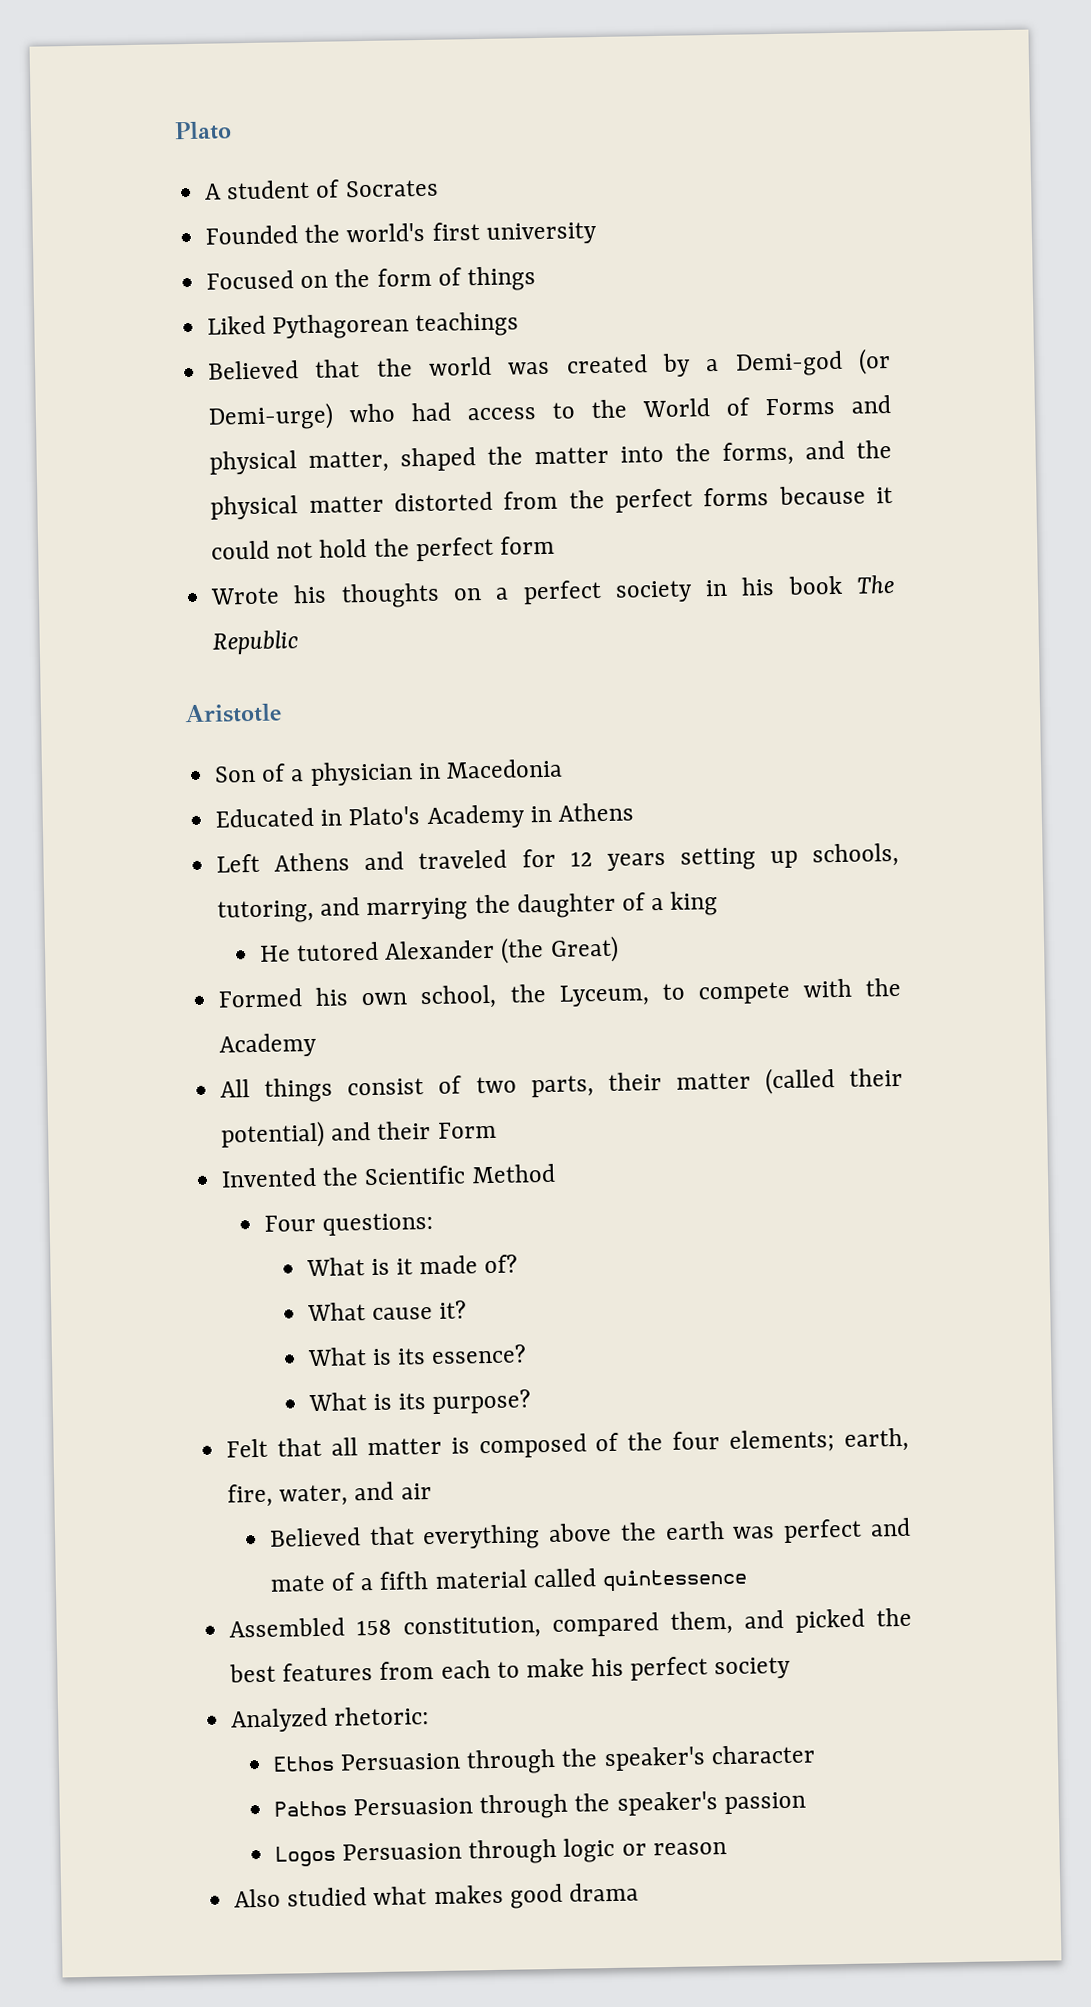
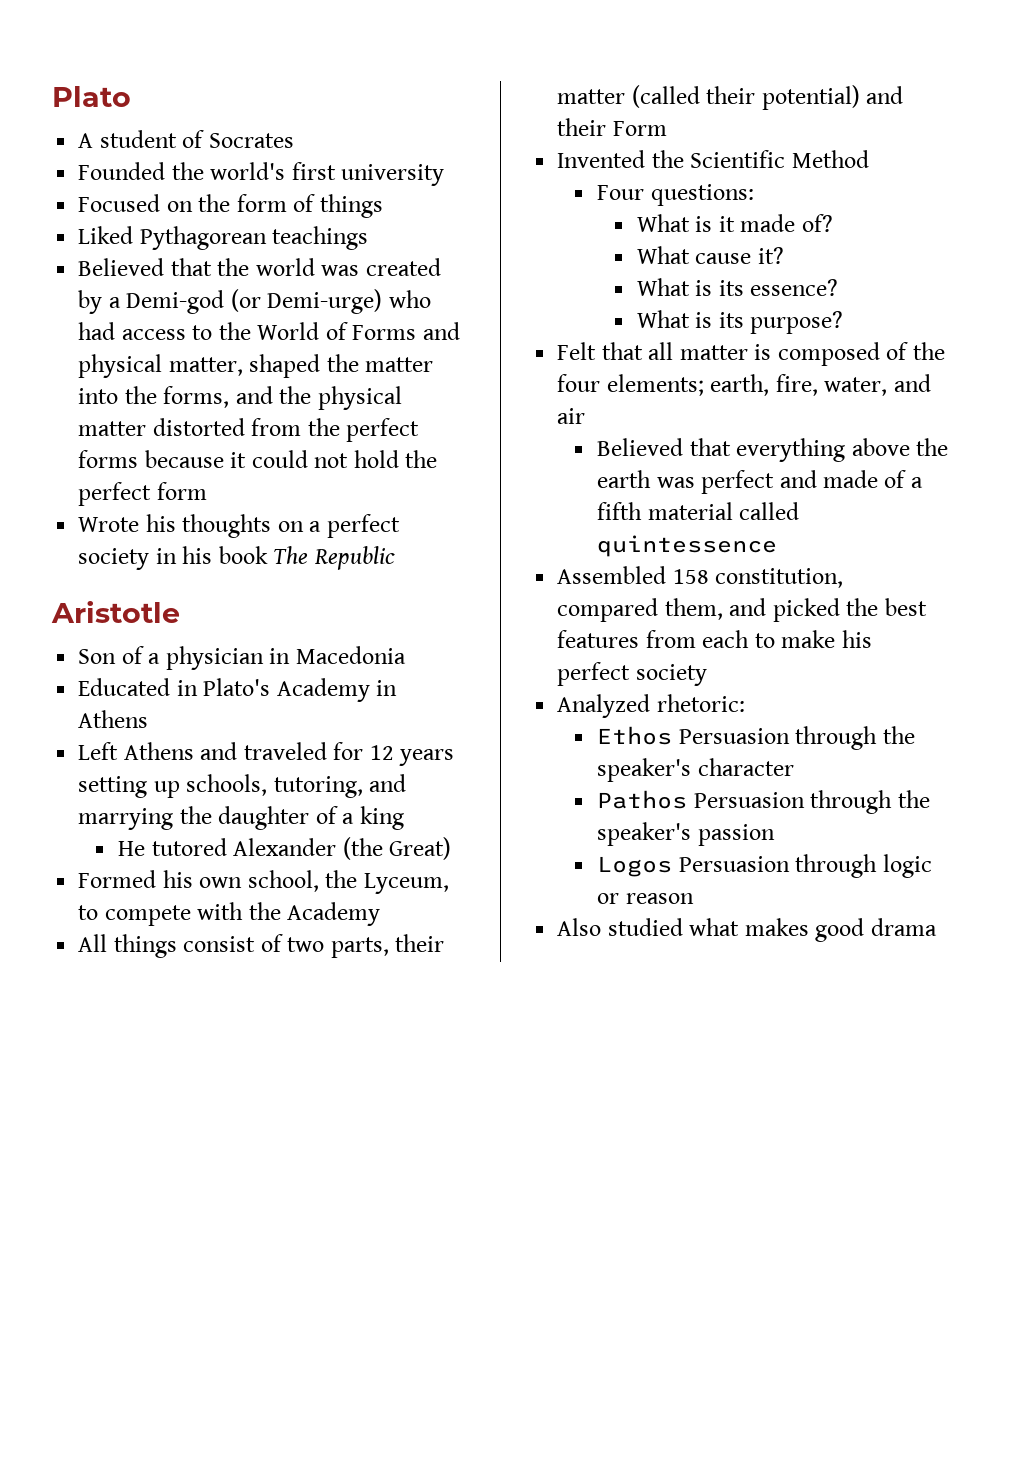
[269,1574,326,1592] mate -> [822,470,878,488] made

